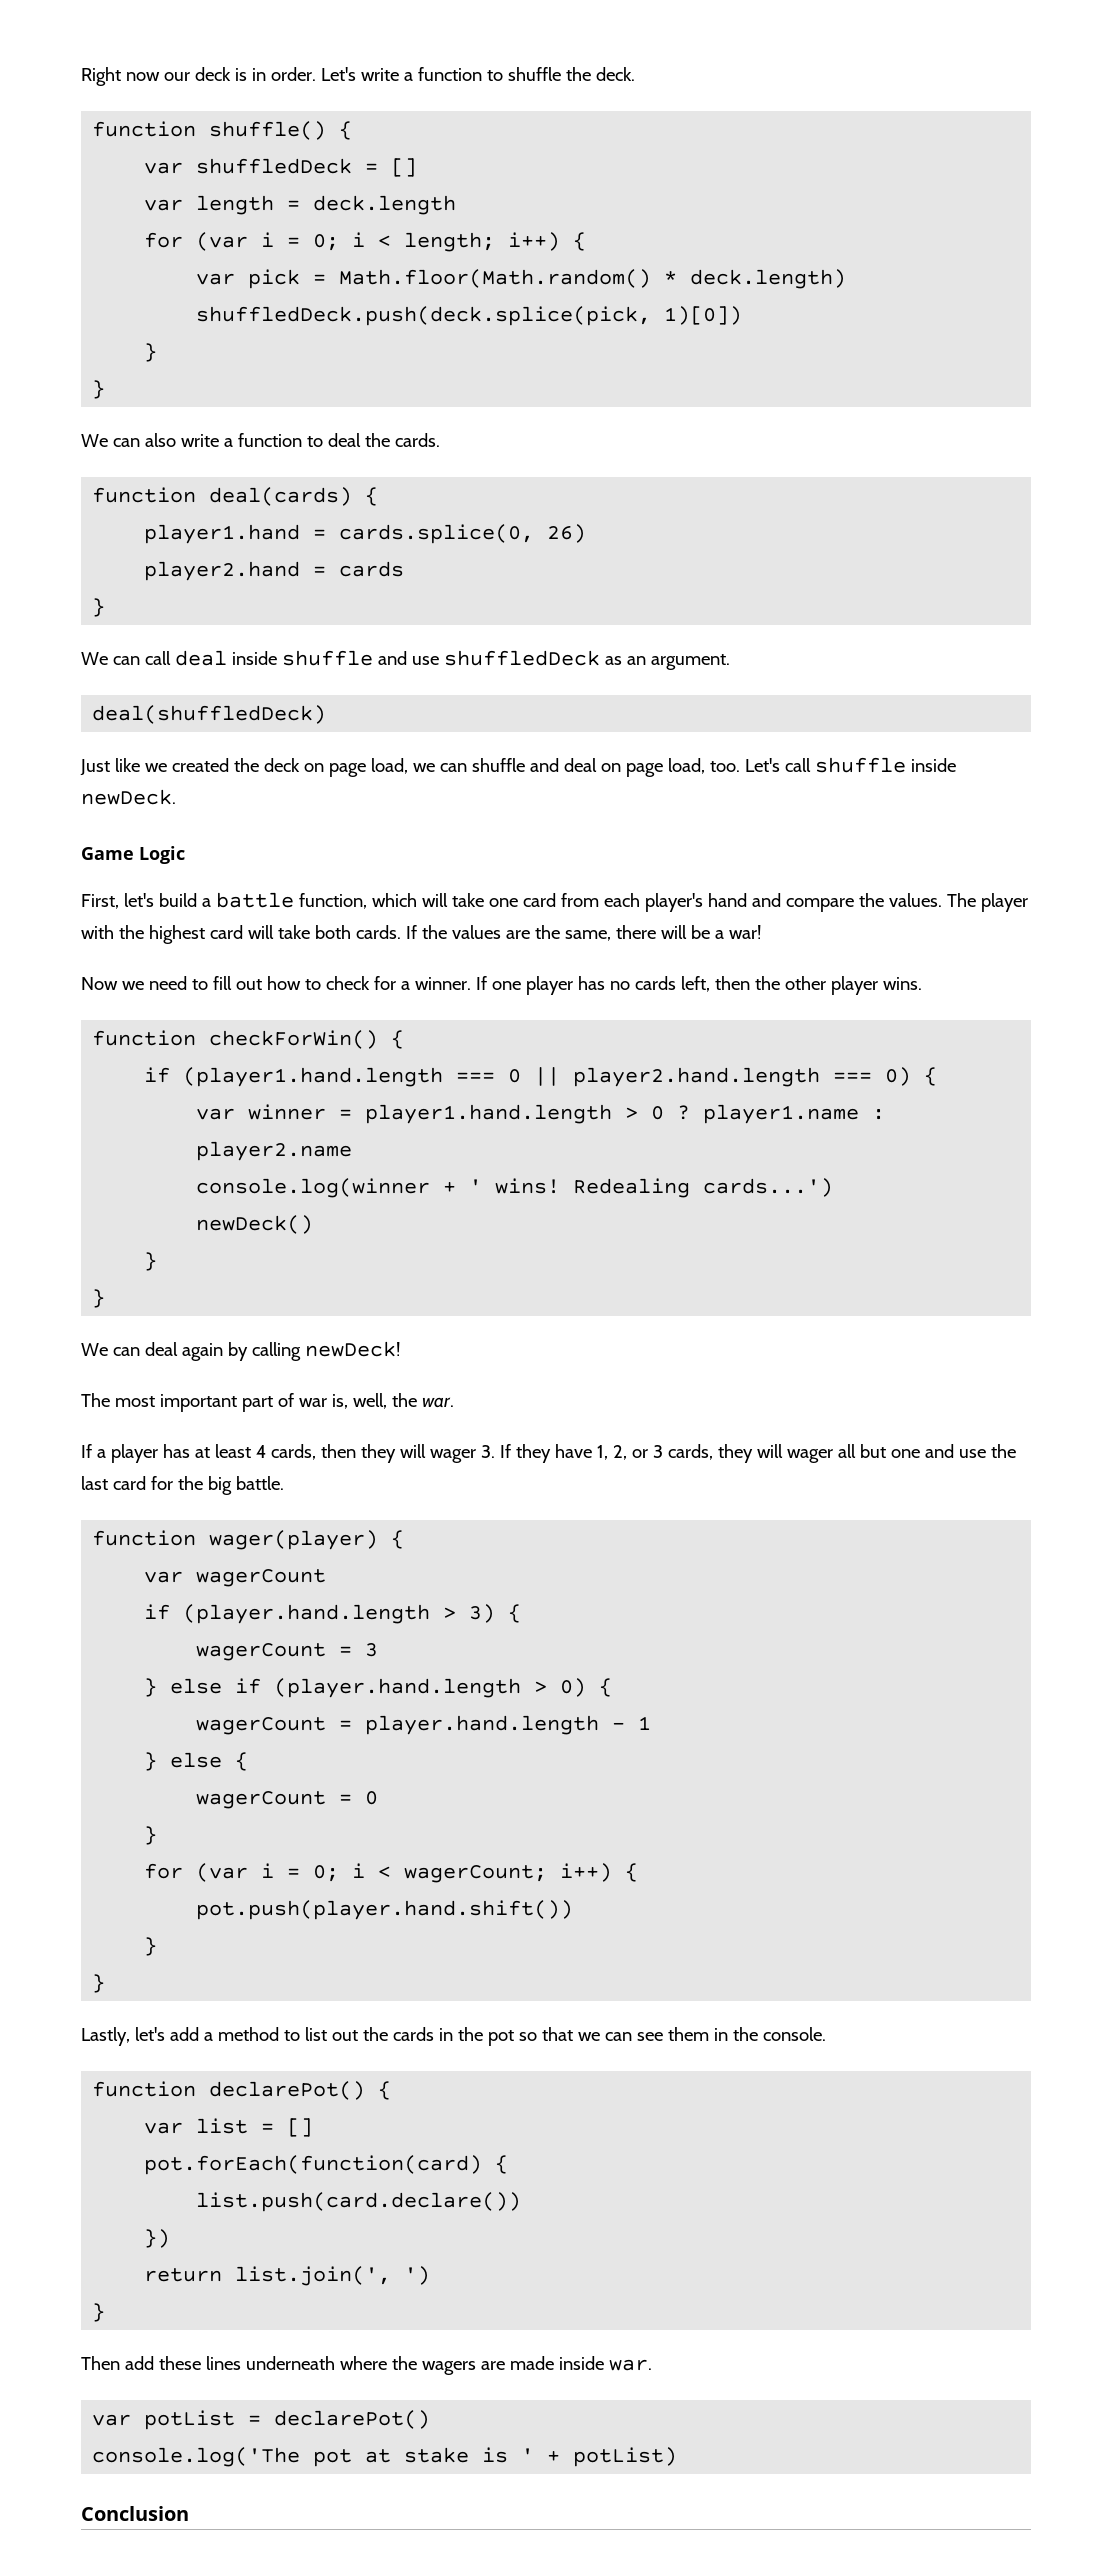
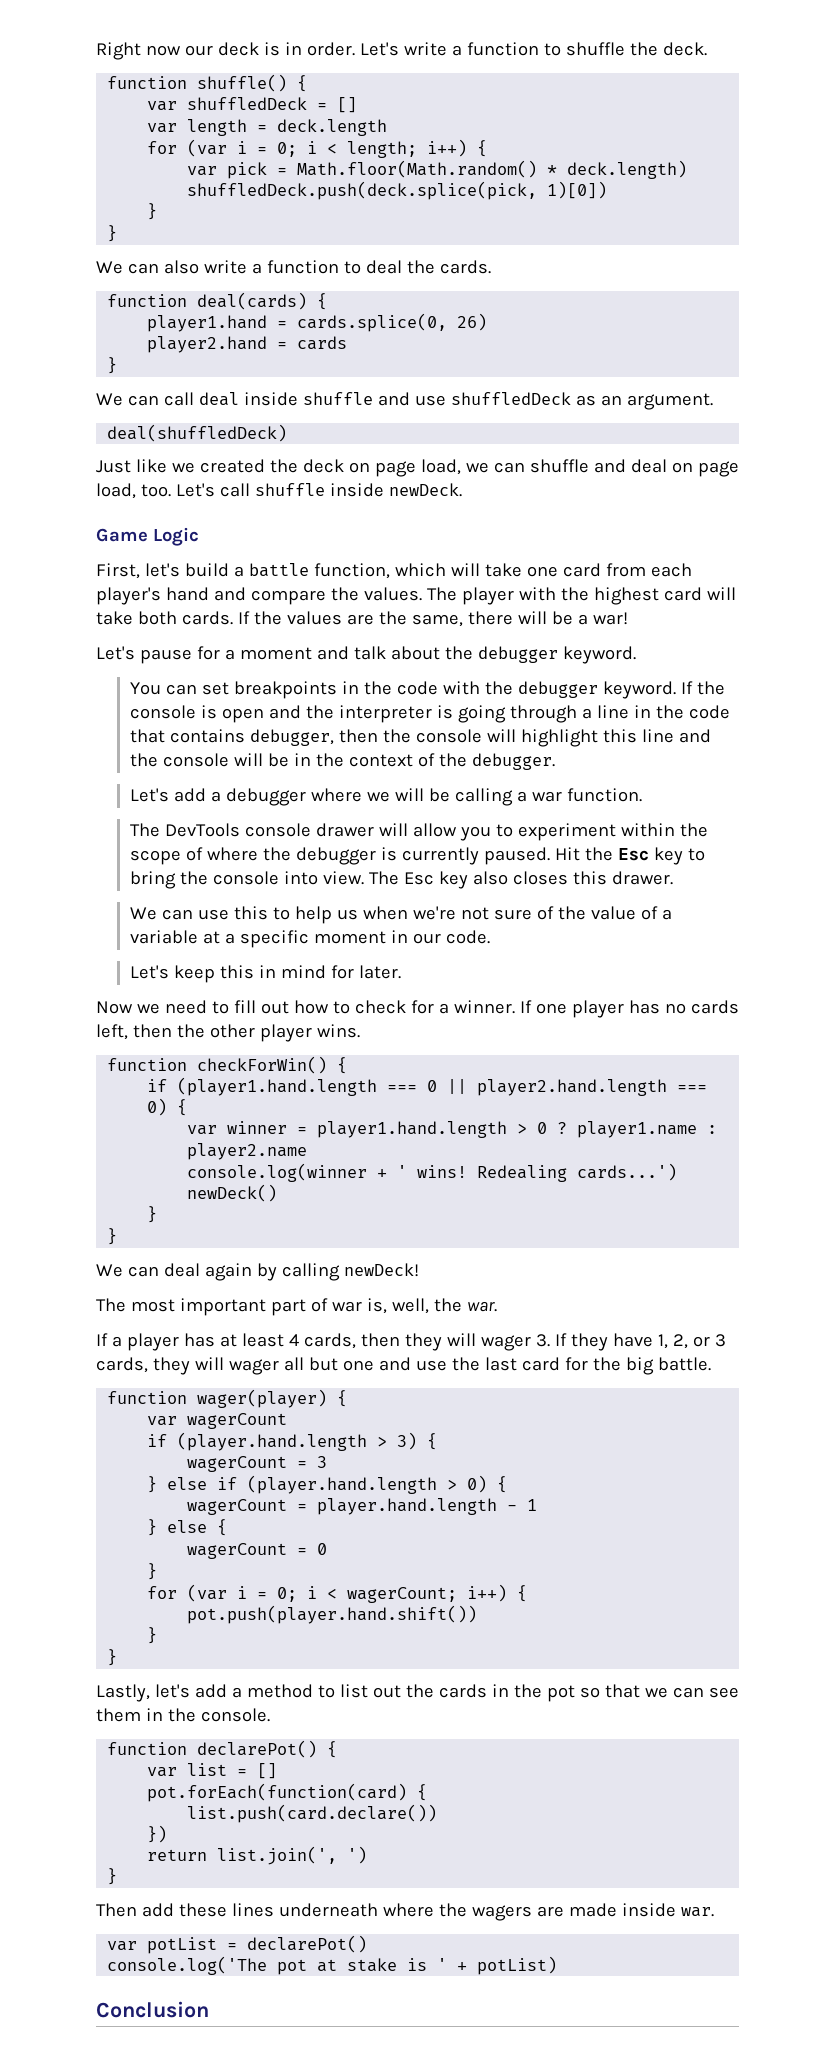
(761, 932) none -> [96,646,636,664] [129,681,725,699] [129,705,730,723] [129,729,711,747] [129,753,555,770] [129,788,642,806] [129,823,708,841] [129,847,705,865] [129,871,673,889] [129,906,672,924] [129,930,490,948] [129,965,401,983] // Let's pause for a moment and talk about the debugger keyword. // You can set breakpoints in the code with the debugger keyword. If the console is open and the interpreter is going through a line in the code that contains debugger, then the console will highlight this line and the console will be in the context of the debugger. // Let's add a debugger where we will be calling a war function. // The DevTools console drawer will allow you to experiment within the scope of where the debugger is currently paused. Hit the Esc key to bring the console into view. The Esc key also closes this drawer. // We can use this to help us when we're not sure of the value of a variable at a specific moment in our code. // Let's keep this in mind for later.

